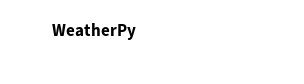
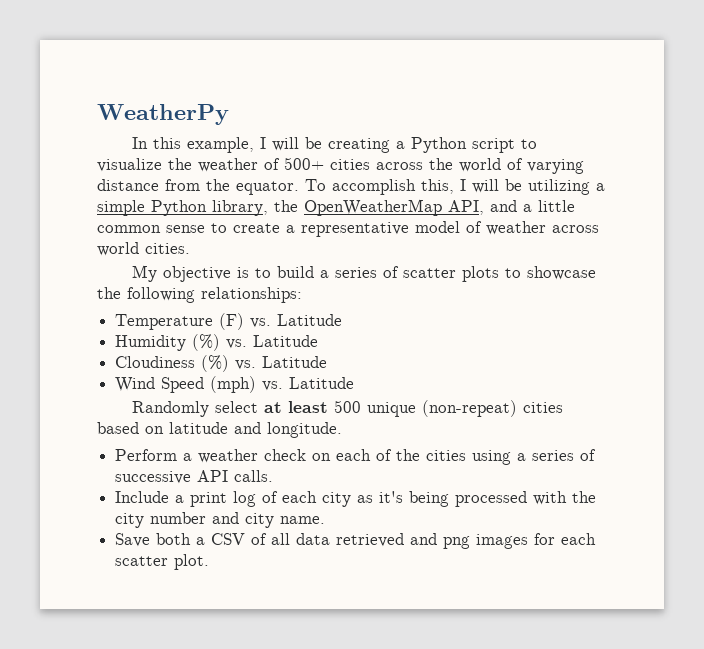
(136, 31) none -> [131,137,537,153] [97,157,584,174] [97,179,605,195] [97,199,575,216] [97,221,599,237] [97,242,190,256] [131,265,596,282] [97,287,302,303] [115,313,343,330] [115,334,319,351] [115,355,328,372] [115,376,355,393] [131,400,563,417] [97,422,342,438] [115,449,597,465] [115,470,274,484] [115,491,597,507] [115,512,326,528] [115,533,597,549] [115,554,210,570] // In this example, I will be creating a Python script to visualize the weather of 500+ cities across the world of varying distance from the equator. To accomplish this, I will be utilizing a simple Python library, the OpenWeatherMap API, and a little common sense to create a representative model of weather across world cities. // My objective is to build a series of scatter plots to showcase the following relationships: // Temperature (F) vs. Latitude // Humidity (%) vs. Latitude // Cloudiness (%) vs. Latitude // Wind Speed (mph) vs. Latitude // Randomly select at least 500 unique (non-repeat) cities based on latitude and longitude. // Perform a weather check on each of the cities using a series of successive API calls. // Include a print log of each city as it's being processed with the city number and city name. // Save both a CSV of all data retrieved and png images for each scatter plot.

